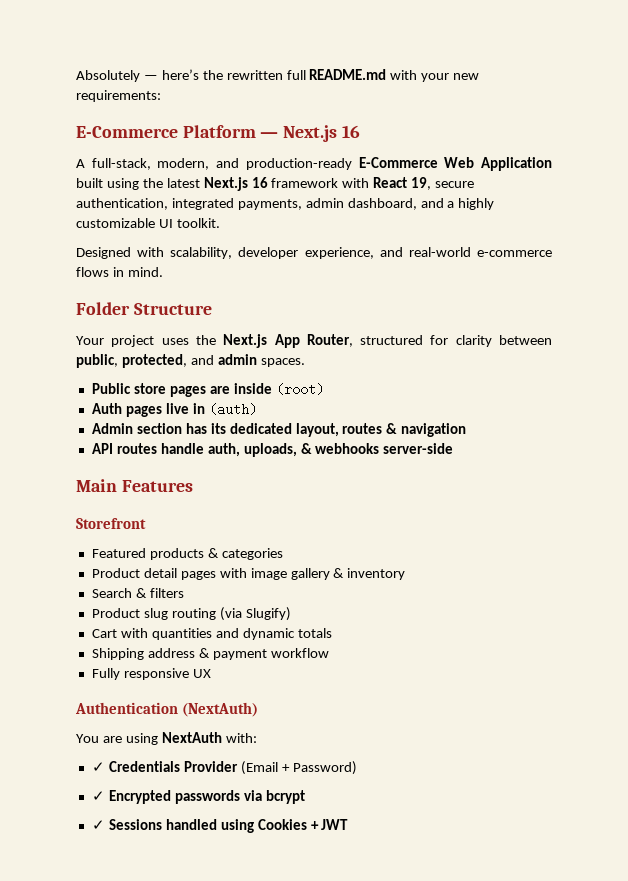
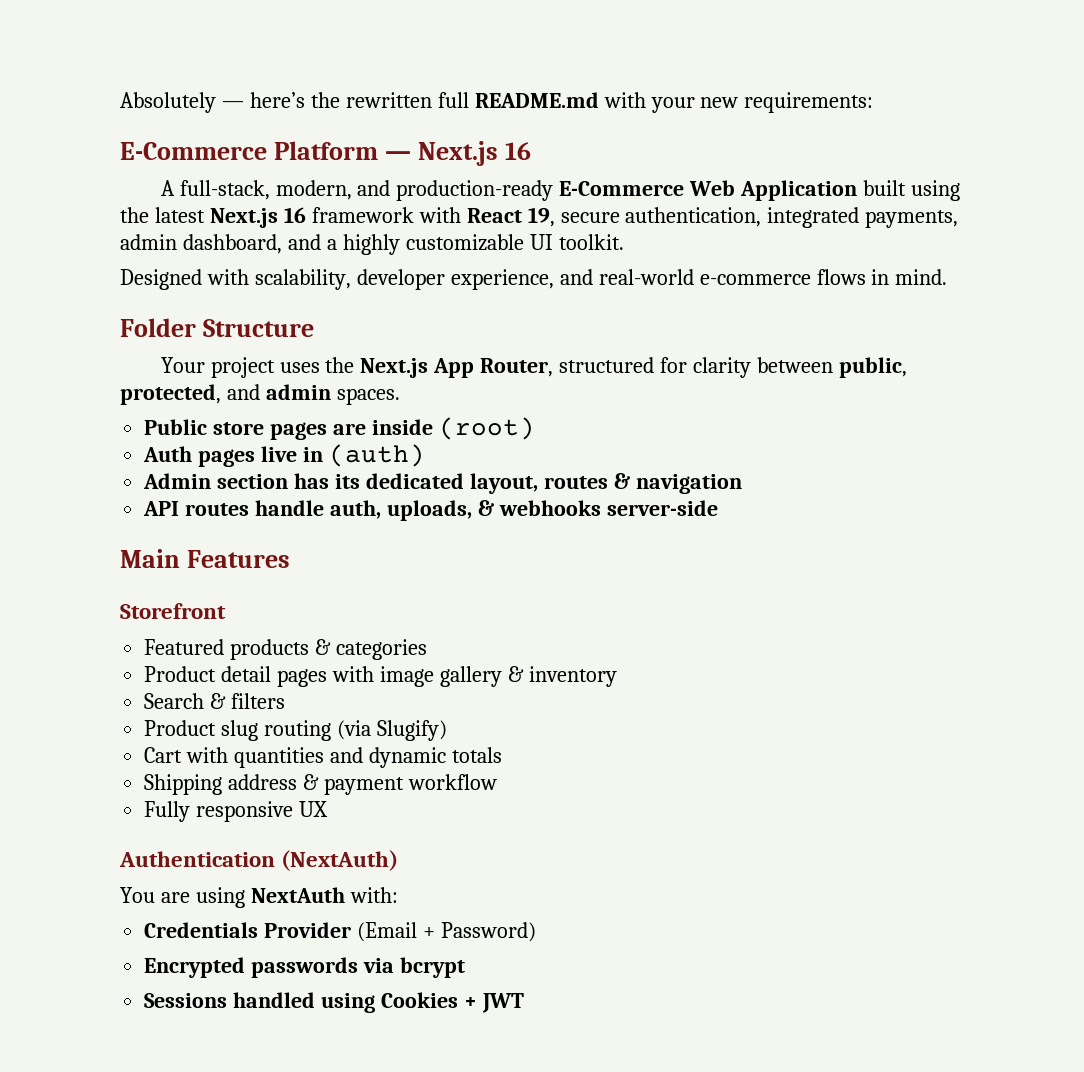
[91,762,105,772] ✓ -> (398, 895) none
[91,791,105,801] ✓ -> (536, 932) none
[91,820,105,830] ✓ -> (466, 967) none

